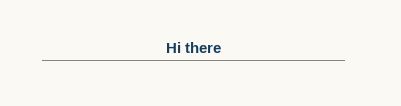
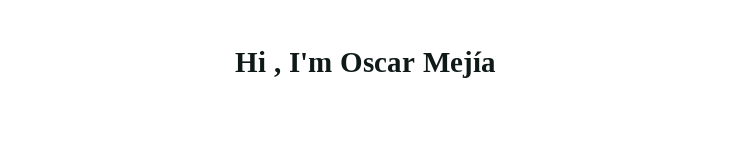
[185,42,222,53] there -> [274,51,496,78] , I'm Oscar Mejía

